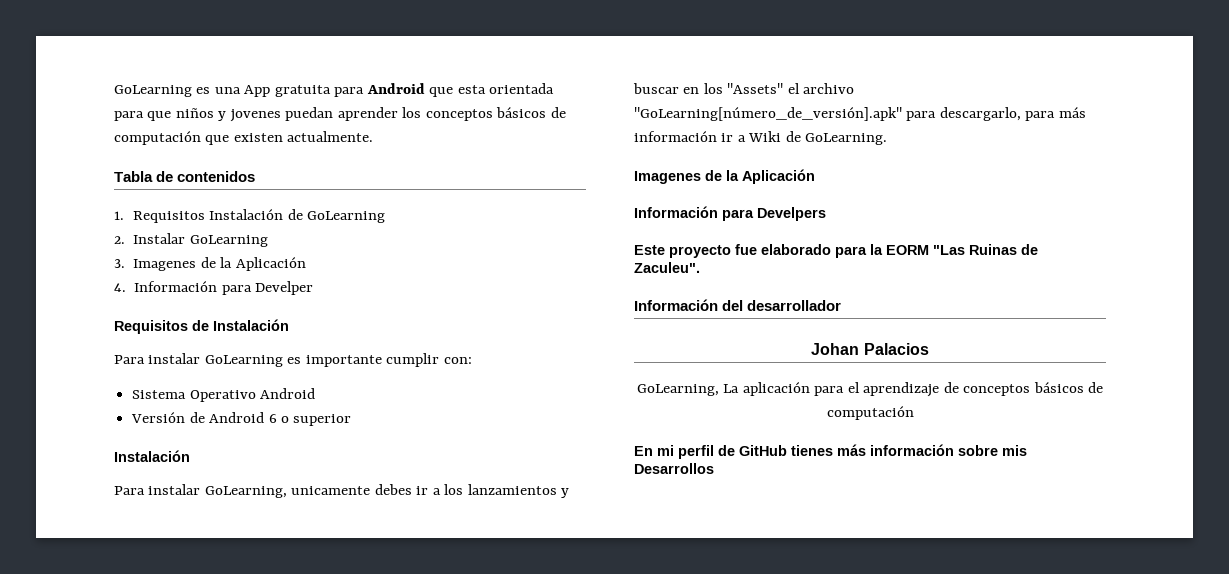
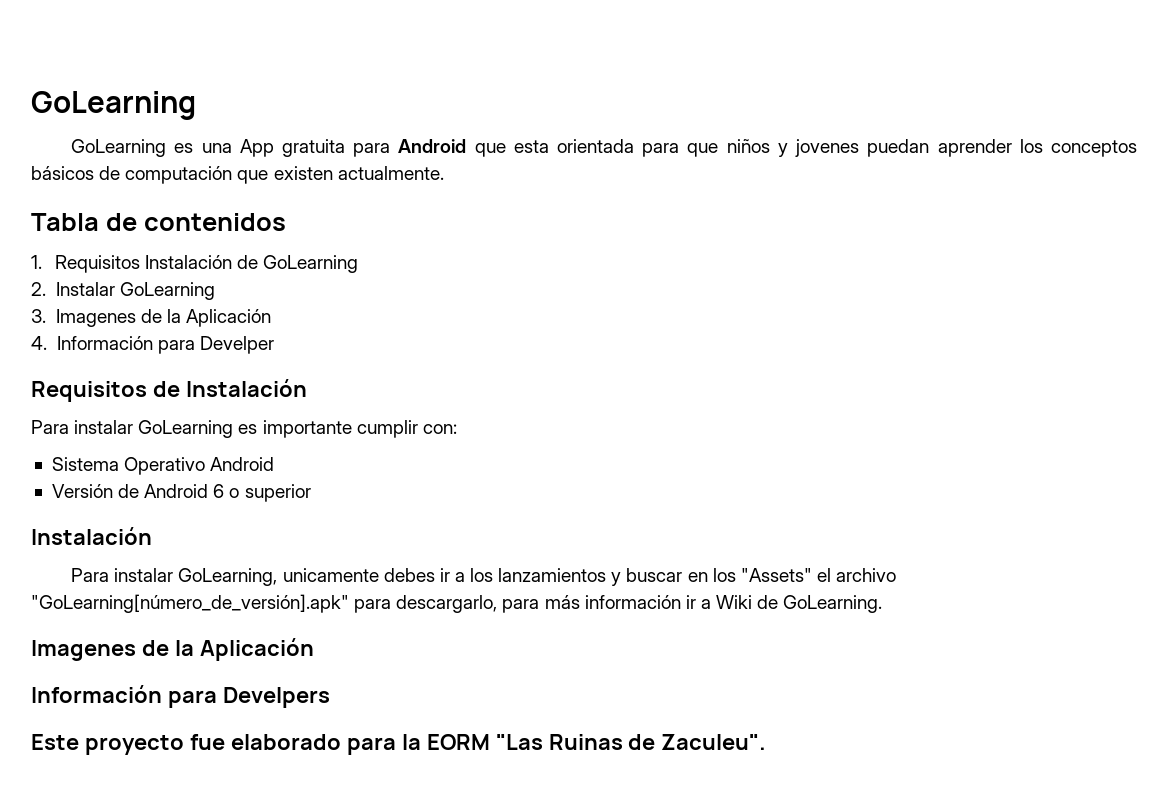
[114,85,192,97] GoLearning -> [31,91,196,120] [71,139,167,157] GoLearning // GoLearning
[634,299,842,311] [811,343,929,355] [636,382,1104,397] [826,406,914,420] [634,444,1027,459] [634,463,714,474] // Información del desarrollador // Johan Palacios // GoLearning, La aplicación para el aprendizaje de conceptos básicos de computación // En mi perfil de GitHub tienes más información sobre mis Desarrollos -> (767, 742) none

